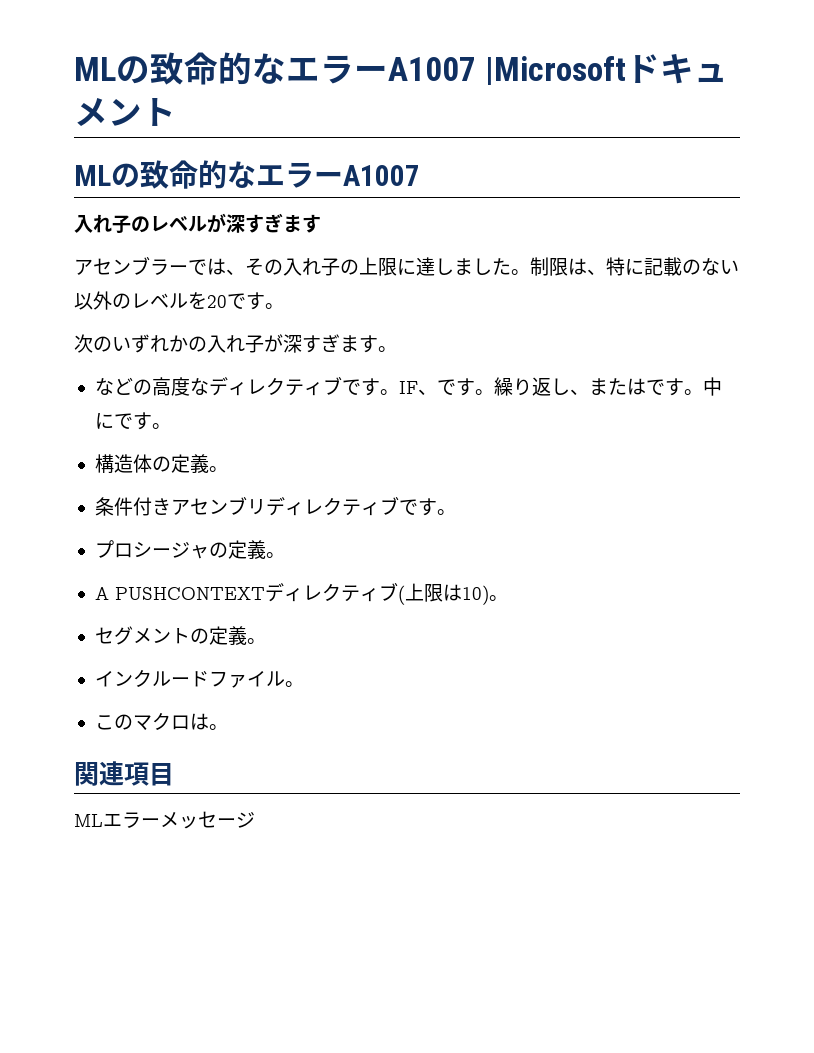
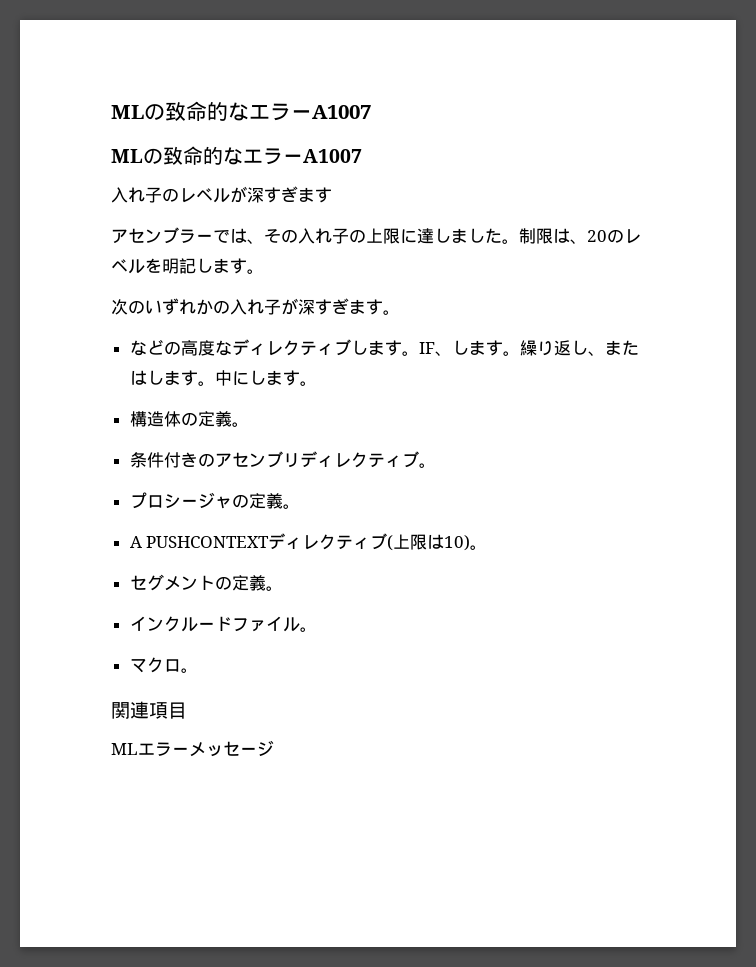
[74,52,729,85] [74,97,176,126] MLの致命的なエラーA1007 |Microsoftドキュメント -> [111,101,371,121] MLの致命的なエラーA1007
[606,257,739,276] [74,291,112,310] 特に記載のない以外 -> [587,230,607,242] 20
[207,293,246,309] 20で -> [162,258,230,274] 明記しま
[341,379,361,395] で -> [350,340,385,355] しま
[436,379,456,395] で -> [451,340,486,355] しま
[645,379,665,395] で -> [146,370,181,385] しま
[113,413,133,429] で -> [248,370,283,385] しま
(171, 506) none -> [197,453,215,467] の
[398,498,437,516] です -> (419, 459) none
[94,712,209,730] このマクロは -> [129,657,181,673] マクロ

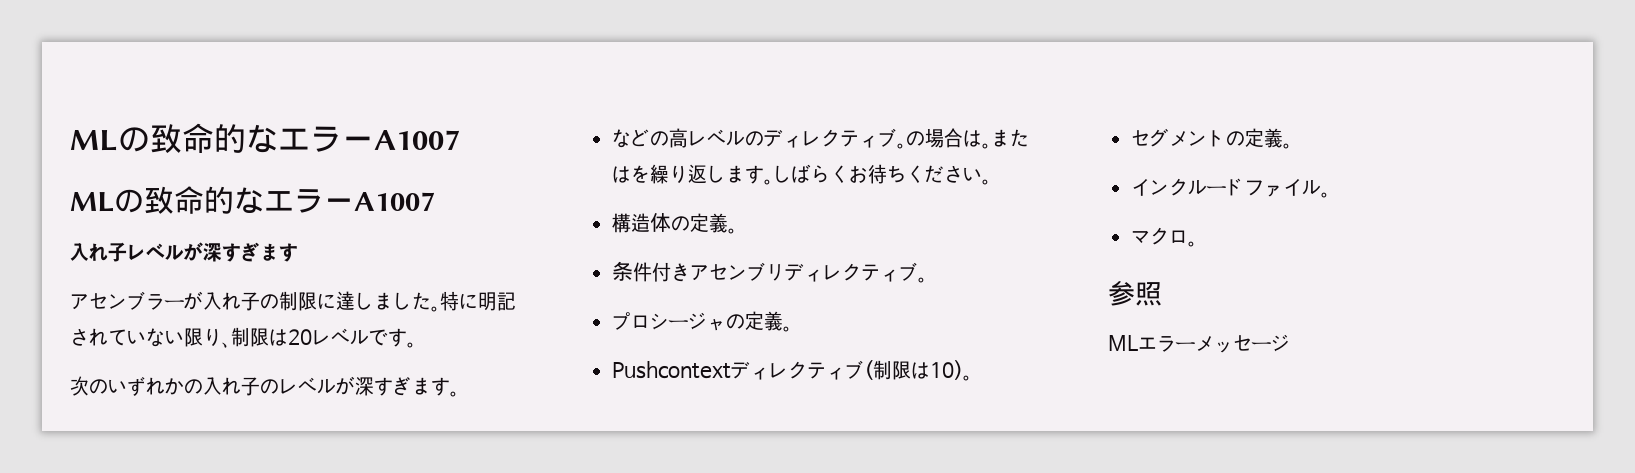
[162,188,179,202] の -> (127, 252) none
[213,228,383,244] では、その入れ子の上 -> [184,291,298,311] が入れ子の制
[519,228,641,244] [111,258,230,274] 制限は、20のレベルを明記しま -> [440,291,516,311] [70,327,388,348] 特に明記されていない限り、制限は20レベルで
(281, 307) none -> [260,377,336,394] のレベル
[197,339,639,356] [129,370,300,386] 度なディレクティブします。IF、します。繰り返し、またはします。中にします -> [688,128,1030,149] [612,164,983,185] レベルのディレクティブ。の場合は。またはを繰り返します。しばらくお待ちください
[197,453,215,467] の -> (691, 272) none
[129,536,270,548] A PUSHCONTEXT -> [612,361,732,379] Pushcontext
[393,534,411,549] 上 -> [873,360,893,380] 制
[111,701,187,719] 関連項目 -> [1108,281,1162,306] 参照

